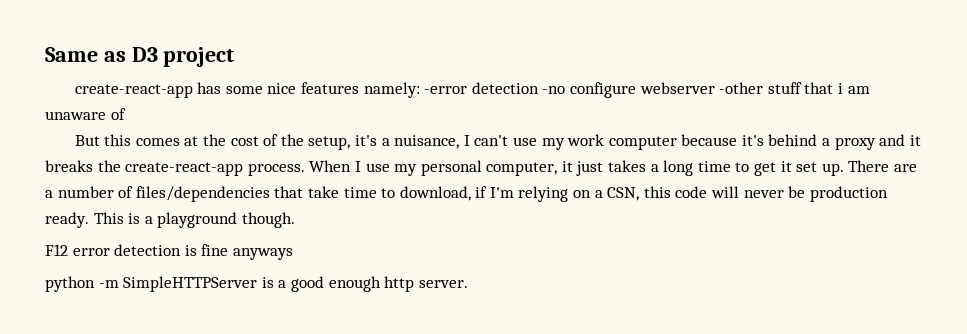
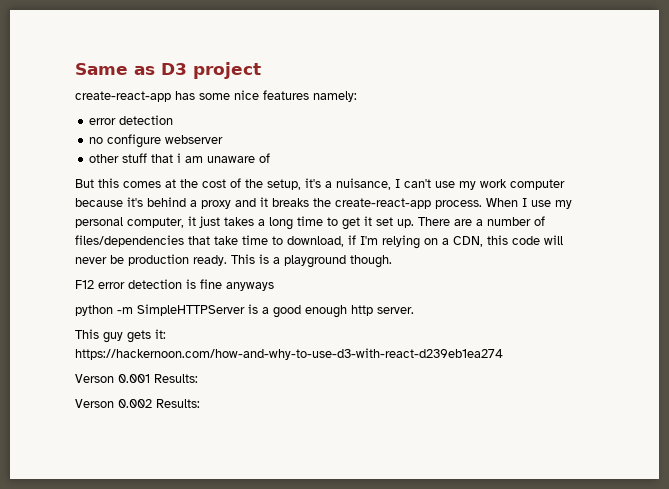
[424,82,566,94] -error detection -no -> [89,115,174,125] [89,137,104,144] // error detection // no
[719,82,764,94] -other -> [89,154,120,163] // other
[607,187,640,201] CSN, -> [453,236,483,247] CDN,
(468, 284) none -> [75,329,166,343] [75,348,503,360] [75,374,198,383] [75,399,200,408] // This guy gets it: https://hackernoon.com/how-and-why-to-use-d3-with-react-d239eb1ea274 // Verson 0.001 Results: // Verson 0.002 Results:

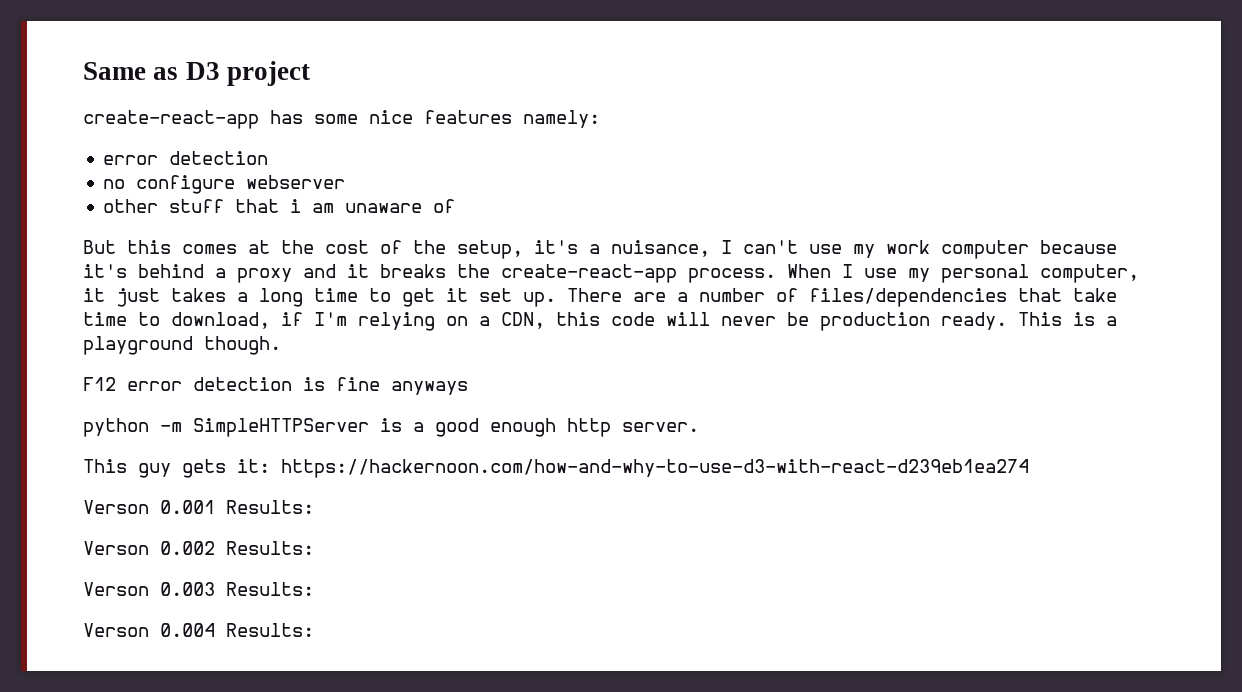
(200, 403) none -> [83,582,314,596] [83,623,314,637] // Verson 0.003 Results: // Verson 0.004 Results:

